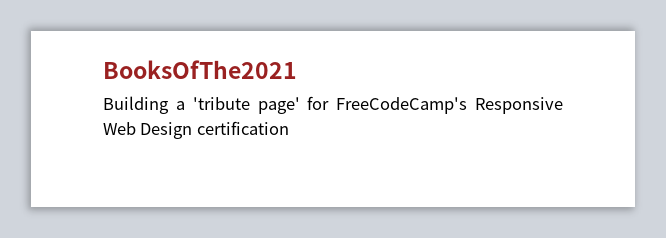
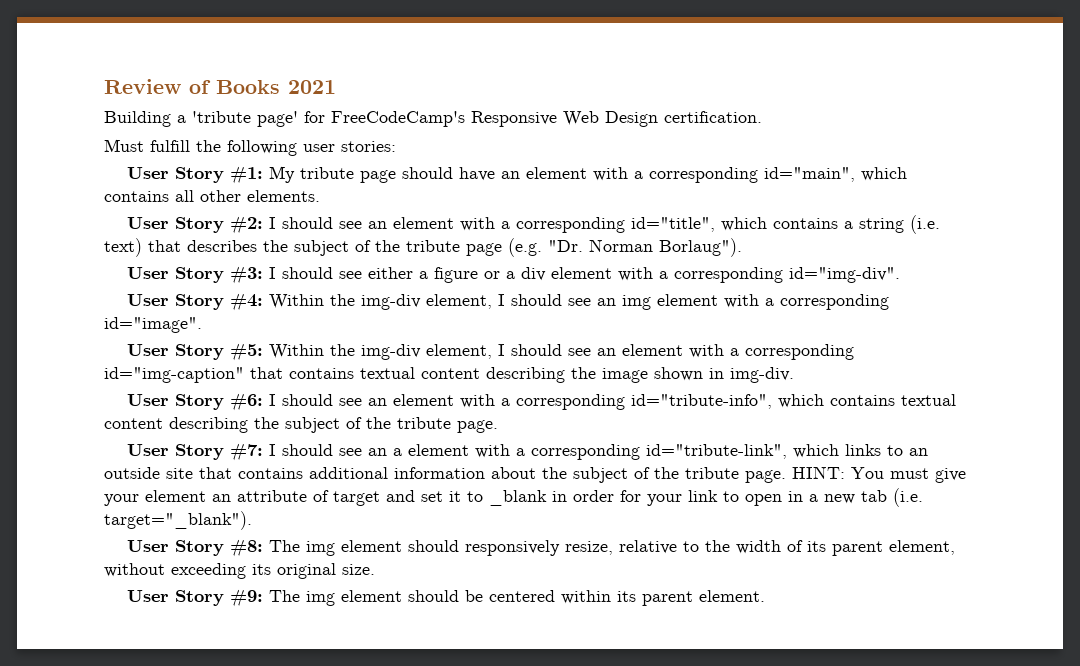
[103,60,297,79] BooksOfThe2021 -> [104,79,336,94] Review of Books 2021
[196,121,289,135] certification -> [664,111,762,123] [104,139,396,156] [127,166,908,184] [104,190,320,202] [127,215,941,234] [104,238,742,257] [127,266,901,284] [127,293,890,311] [104,317,202,333] [127,343,855,361] [104,367,794,383] [127,393,957,411] [104,417,498,433] [127,443,929,461] [104,466,966,483] [104,488,923,507] [104,511,252,530] [127,539,956,557] [104,563,375,579] [127,589,766,607] certification. // Must fulfill the following user stories: // User Story #1: My tribute page should have an element with a corresponding id="main", which contains all other elements. // User Story #2: I should see an element with a corresponding id="title", which contains a string (i.e. text) that describes the subject of the tribute page (e.g. "Dr. Norman Borlaug"). // User Story #3: I should see either a figure or a div element with a corresponding id="img-div". // User Story #4: Within the img-div element, I should see an img element with a corresponding id="image". // User Story #5: Within the img-div element, I should see an element with a corresponding id="img-caption" that contains textual content describing the image shown in img-div. // User Story #6: I should see an element with a corresponding id="tribute-info", which contains textual content describing the subject of the tribute page. // User Story #7: I should see an a element with a corresponding id="tribute-link", which links to an outside site that contains additional information about the subject of the tribute page. HINT: You must give your element an attribute of target and set it to _blank in order for your link to open in a new tab (i.e. target="_blank"). // User Story #8: The img element should responsively resize, relative to the width of its parent element, without exceeding its original size. // User Story #9: The img element should be centered within its parent element.

